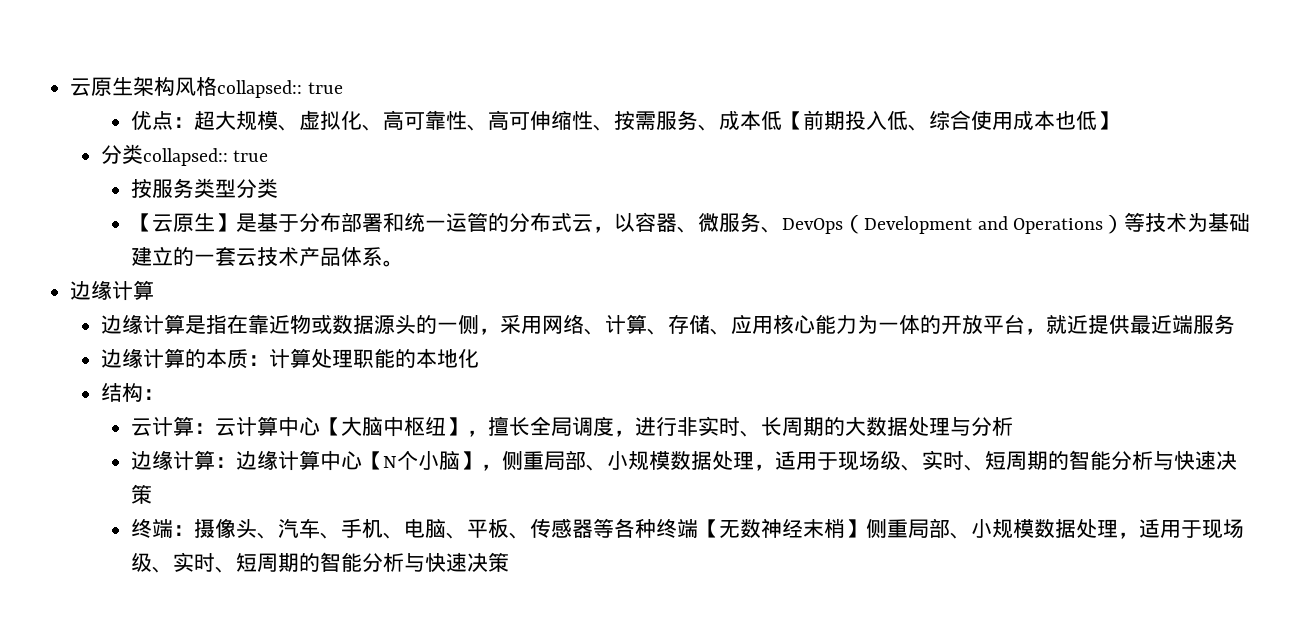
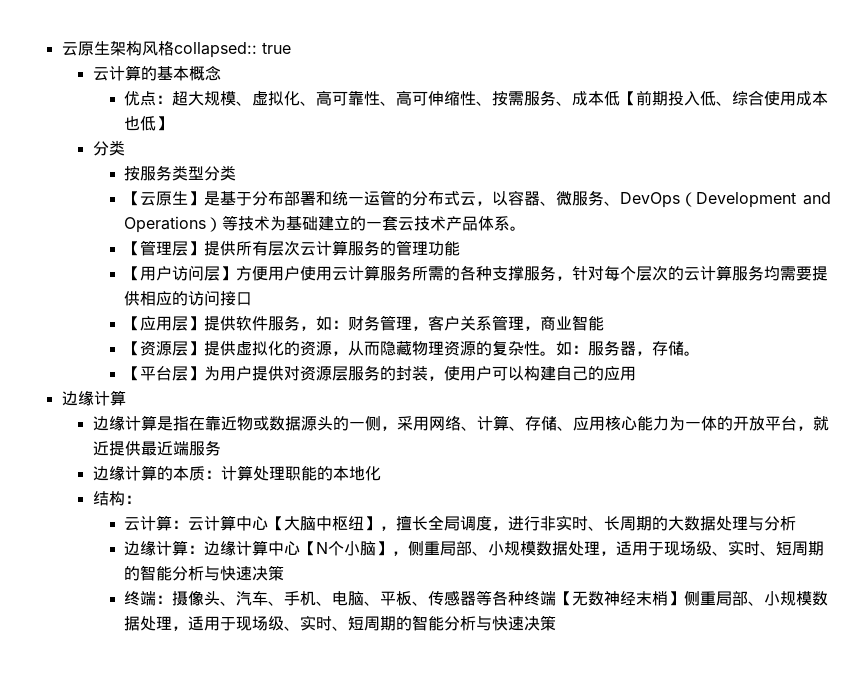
(343, 88) none -> [92,65,221,81] // 云计算的基本概念
[142,148,269,166] collapsed:: true -> (125, 148) none
(405, 263) none -> [124,240,461,256] [124,265,829,281] [124,290,253,306] [124,315,605,331] [124,340,701,356] [124,365,637,381] // 【管理层】提供所有层次云计算服务的管理功能 // 【用户访问层】方便用户使用云计算服务所需的各种支撑服务，针对每个层次的云计算服务均需要提供相应的访问接口 // 【应用层】提供软件服务，如：财务管理，客户关系管理，商业智能 // 【资源层】提供虚拟化的资源，从而隐藏物理资源的复杂性。如：服务器，存储。 // 【平台层】为用户提供对资源层服务的封装，使用户可以构建自己的应用

